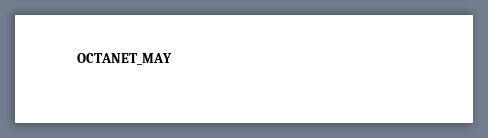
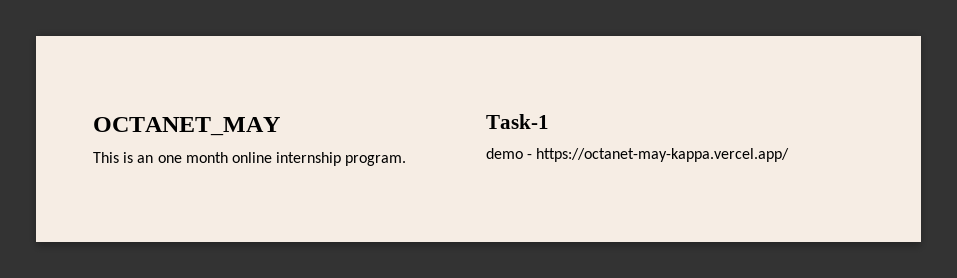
(172, 59) none -> [93,152,407,166] [486,114,549,129] [486,148,790,162] // This is an one month online internship program. // Task-1 // demo - https://octanet-may-kappa.vercel.app/

